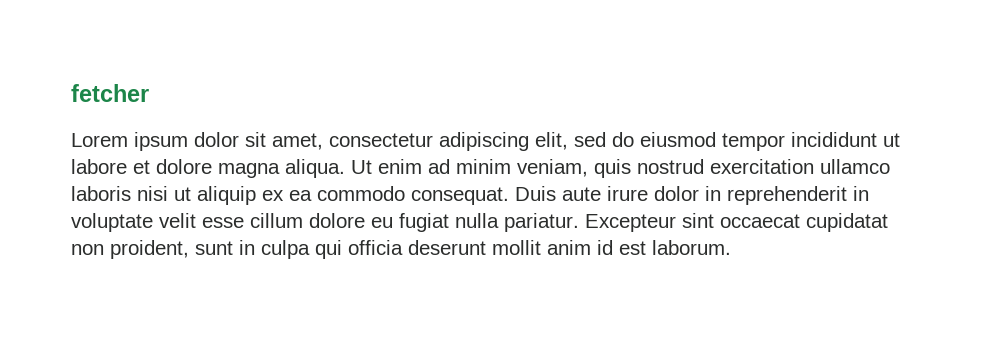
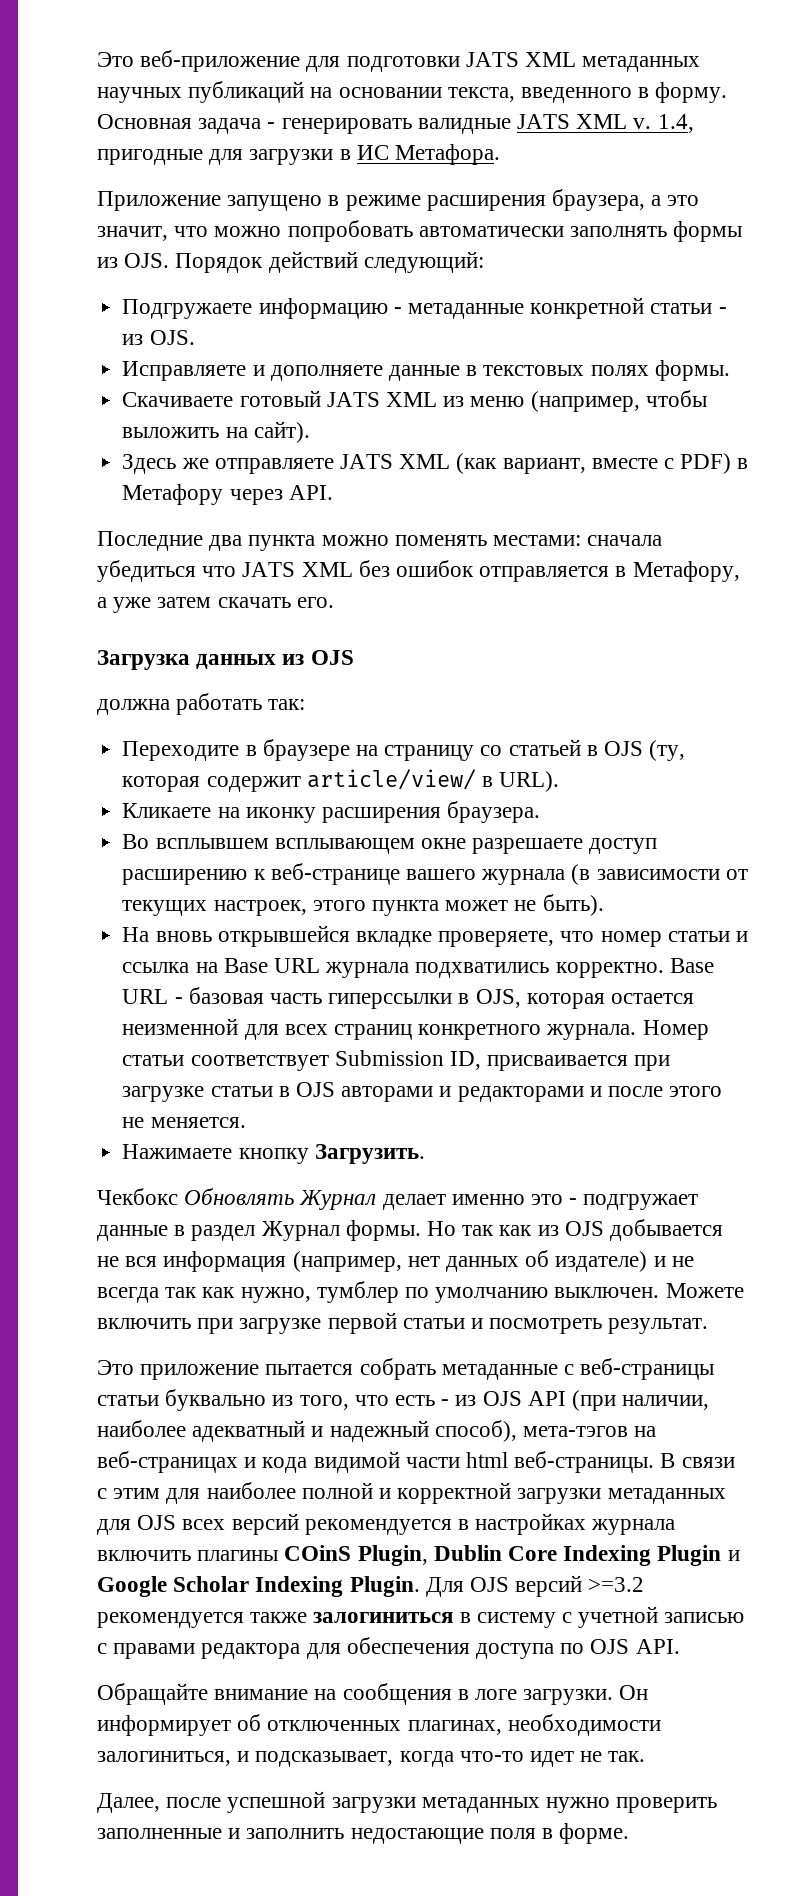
[71,84,149,102] [71,132,900,151] [71,159,890,178] [71,186,869,205] [71,213,888,232] [71,240,731,259] fetcher // Lorem ipsum dolor sit amet, consectetur adipiscing elit, sed do eiusmod tempor incididunt ut labore et dolore magna aliqua. Ut enim ad minim veniam, quis nostrud exercitation ullamco laboris nisi ut aliquip ex ea commodo consequat. Duis aute irure dolor in reprehenderit in voluptate velit esse cillum dolore eu fugiat nulla pariatur. Excepteur sint occaecat cupidatat non proident, sunt in culpa qui officia deserunt mollit anim id est laborum. -> [97,50,701,72] [97,81,728,103] [97,114,694,134] [97,144,501,165] [97,189,700,211] [97,220,743,242] [97,251,484,273] [122,297,727,319] [122,330,195,345] [122,360,730,381] [122,390,707,412] [122,421,310,443] [122,453,749,474] [122,484,333,505] [97,531,663,551] [97,560,740,582] [97,597,334,613] [97,650,354,670] [97,693,306,715] [122,739,686,761] [122,769,560,792] [122,801,541,823] [122,834,658,854] [122,863,748,885] [122,894,604,916] [122,925,748,947] [122,958,714,978] [122,987,694,1009] [122,1018,709,1040] [122,1050,671,1071] [122,1082,723,1102] [122,1117,246,1128] [122,1144,425,1164] [97,1188,699,1210] [97,1219,724,1241] [97,1250,694,1272] [97,1281,744,1303] [97,1312,709,1334] [97,1358,715,1380] [97,1389,710,1411] [97,1420,657,1442] [97,1451,735,1473] [97,1482,726,1504] [97,1513,676,1535] [97,1545,740,1566] [97,1575,645,1597] [97,1606,745,1628] [97,1637,680,1659] [97,1683,649,1705] [97,1714,661,1736] [97,1751,646,1767] [97,1791,718,1813] [97,1823,630,1844] Это веб-приложение для подготовки JATS XML метаданных научных публикаций на основании текста, введенного в форму. Основная задача - генерировать валидные JATS XML v. 1.4, пригодные для загрузки в ИС Метафора. // Приложение запущено в режиме расширения браузера, а это значит, что можно попробовать автоматически заполнять формы из OJS. Порядок действий следующий: // Подгружаете информацию - метаданные конкретной статьи - из OJS. // Исправляете и дополняете данные в текстовых полях формы. // Скачиваете готовый JATS XML из меню (например, чтобы выложить на сайт). // Здесь же отправляете JATS XML (как вариант, вместе с PDF) в Метафору через API. // Последние два пункта можно поменять местами: сначала убедиться что JATS XML без ошибок отправляется в Метафору, а уже затем скачать его. // Загрузка данных из OJS // должна работать так: // Переходите в браузере на страницу со статьей в OJS (ту, которая содержит article/view/ в URL). // Кликаете на иконку расширения браузера. // Во всплывшем всплывающем окне разрешаете доступ расширению к веб-странице вашего журнала (в зависимости от текущих настроек, этого пункта может не быть). // На вновь открывшейся вкладке проверяете, что номер статьи и ссылка на Base URL журнала подхватились корректно. Base URL - базовая часть гиперссылки в OJS, которая остается неизменной для всех страниц конкретного журнала. Номер статьи соответствует Submission ID, присваивается при загрузке статьи в OJS авторами и редакторами и после этого не меняется. // Нажимаете кнопку Загрузить. // Чекбокс Обновлять Журнал делает именно это - подгружает данные в раздел Журнал формы. Но так как из OJS добывается не вся информация (например, нет данных об издателе) и не всегда так как нужно, тумблер по умолчанию выключен. Можете включить при загрузке первой статьи и посмотреть результат. // Это приложение пытается собрать метаданные с веб-страницы статьи буквально из того, что есть - из OJS API (при наличии, наиболее адекватный и надежный способ), мета-тэгов на веб-страницах и кода видимой части html веб-страницы. В связи с этим для наиболее полной и корректной загрузки метаданных для OJS всех версий рекомендуется в настройках журнала включить плагины COinS Plugin, Dublin Core Indexing Plugin и Google Scholar Indexing Plugin. Для OJS версий >=3.2 рекомендуется также залогиниться в систему с учетной записью с правами редактора для обеспечения доступа по OJS API. // Обращайте внимание на сообщения в логе загрузки. Он информирует об отключенных плагинах, необходимости залогиниться, и подсказывает, когда что-то идет не так. // Далее, после успешной загрузки метаданных нужно проверить заполненные и заполнить недостающие поля в форме.

